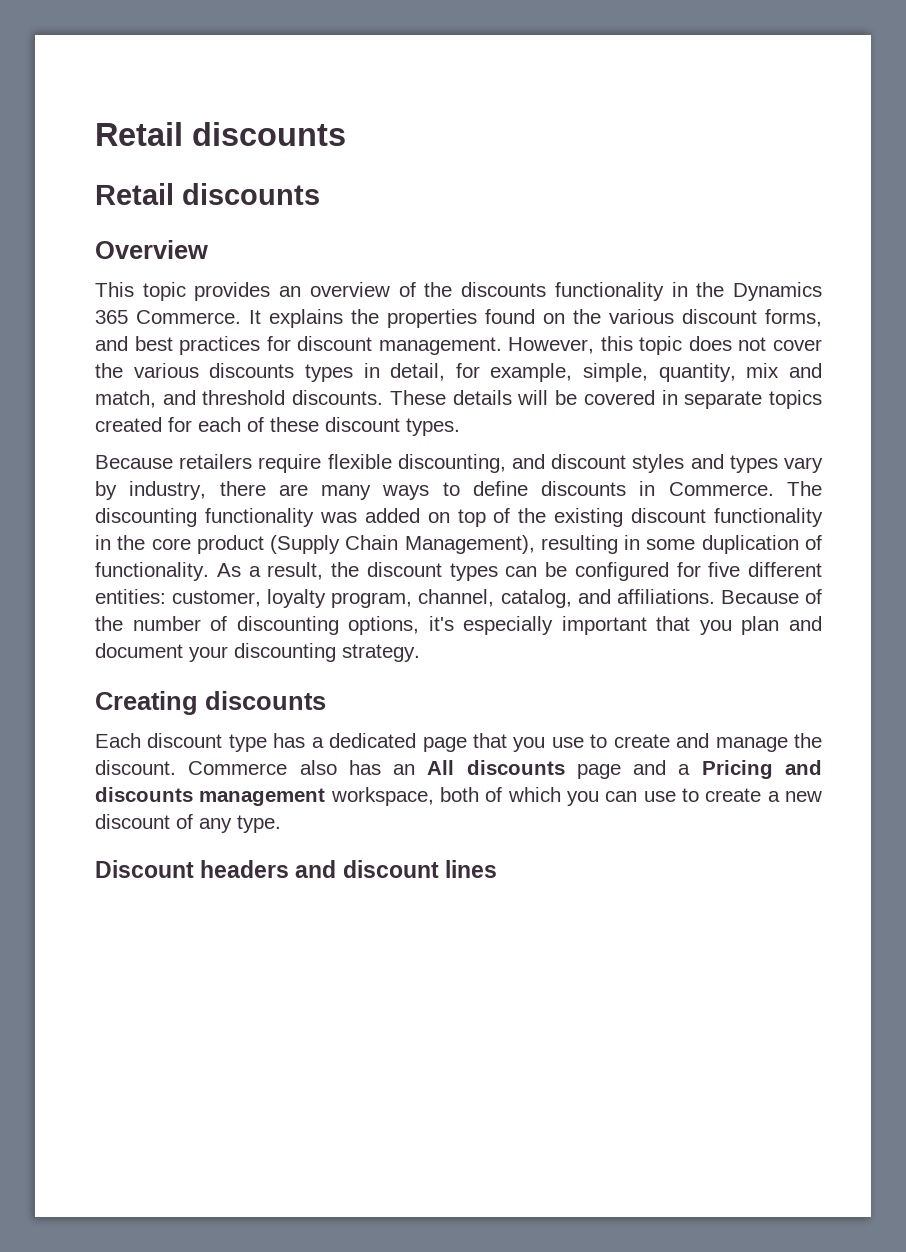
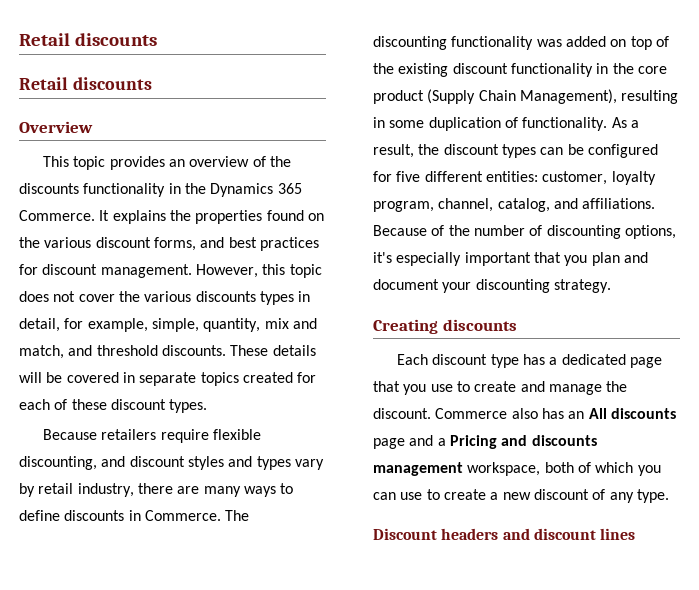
(117, 490) none -> [38,483,74,494] retail

